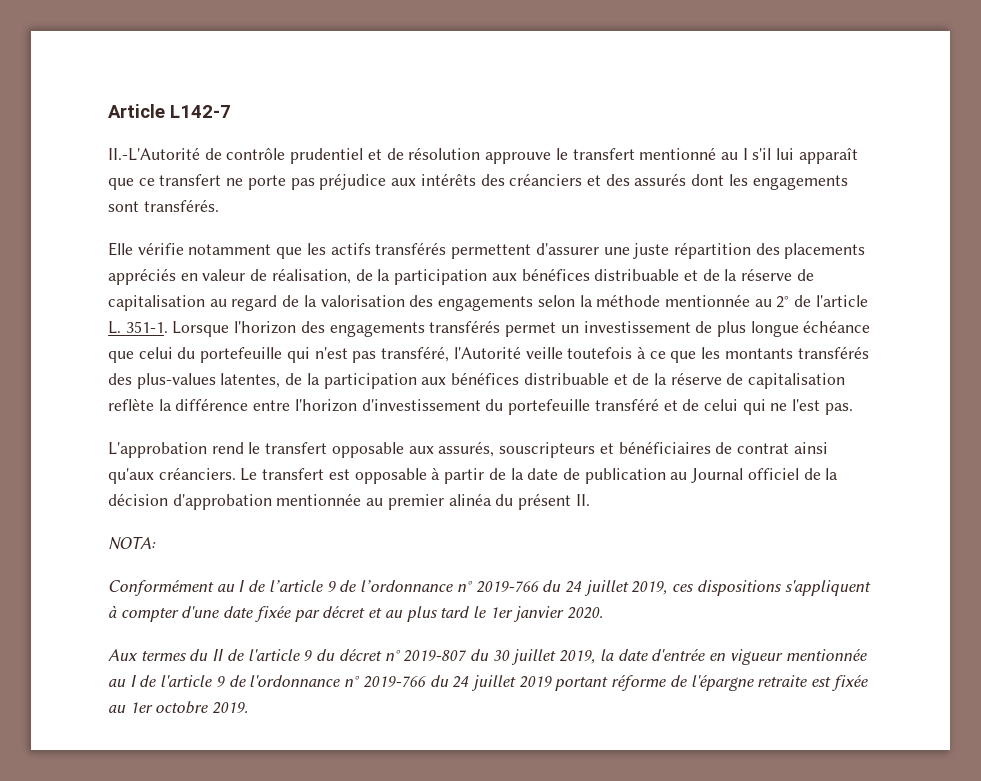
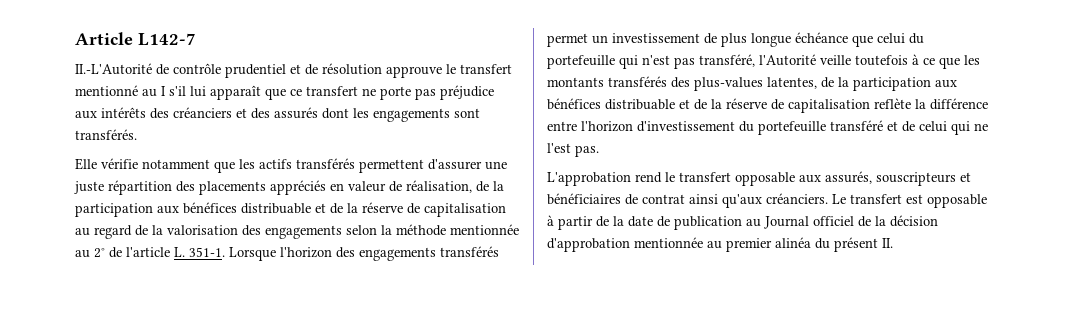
[108,536,156,550] [108,580,871,596] [108,605,604,622] [108,649,867,665] [108,675,868,691] [108,701,249,714] // NOTA: // Conformément au I de l’article 9 de l’ordonnance n° 2019-766 du 24 juillet 2019, ces dispositions s'appliquent à compter d'une date fixée par décret et au plus tard le 1er janvier 2020. // Aux termes du II de l'article 9 du décret n° 2019-807 du 30 juillet 2019, la date d'entrée en vigueur mentionnée au I de l'article 9 de l'ordonnance n° 2019-766 du 24 juillet 2019 portant réforme de l'épargne retraite est fixée au 1er octobre 2019. -> (893, 243) none

